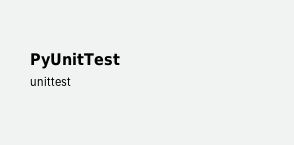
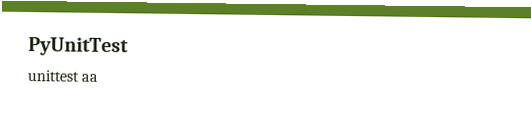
(71, 81) none -> [81,73,99,82] aa

